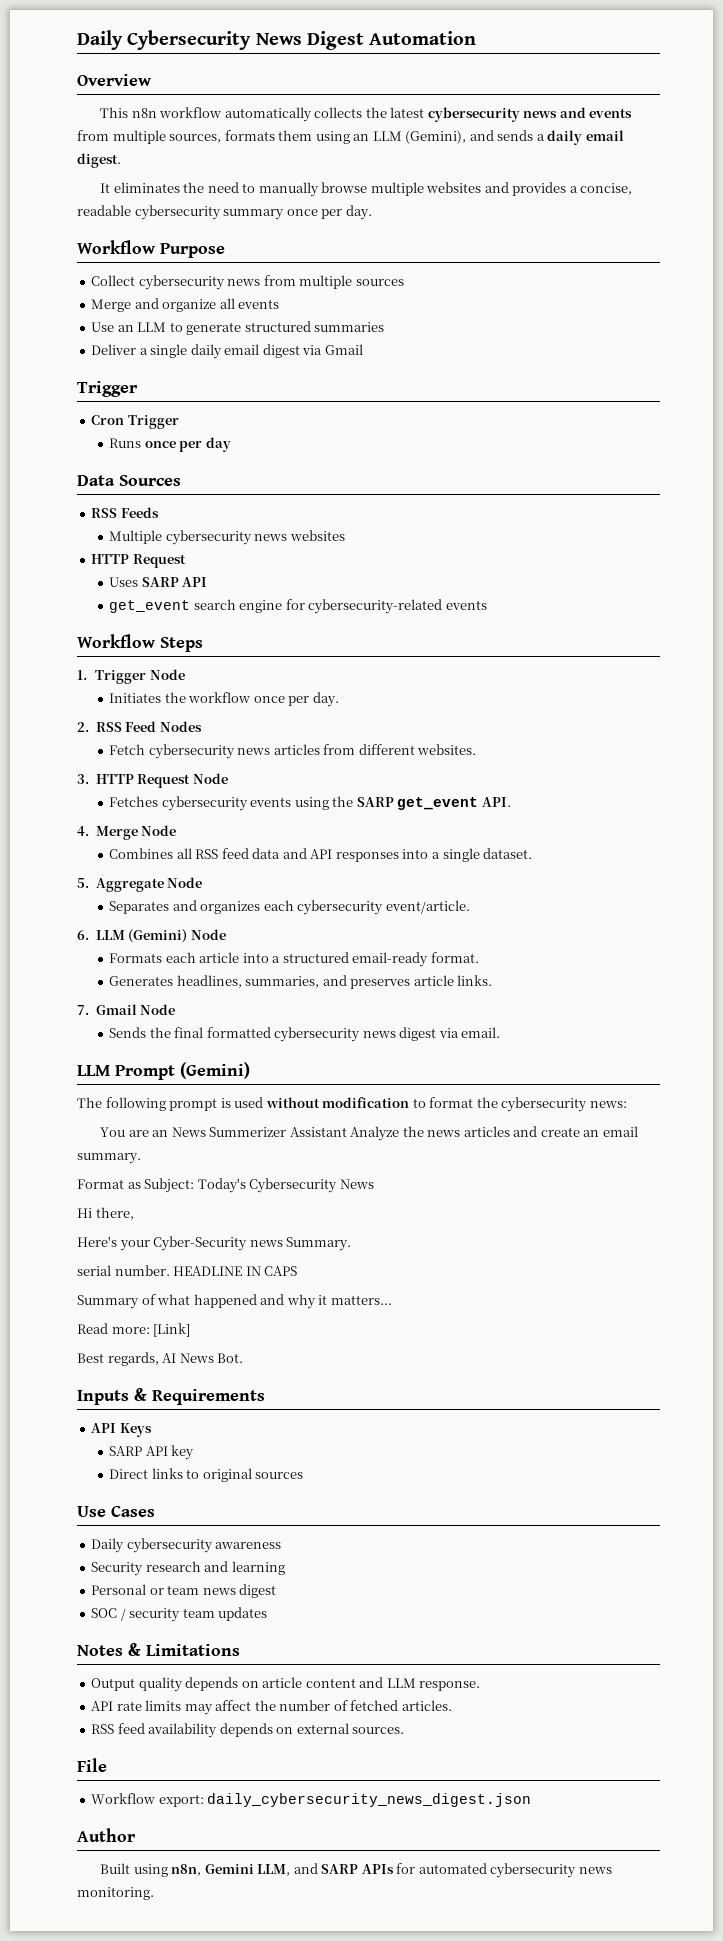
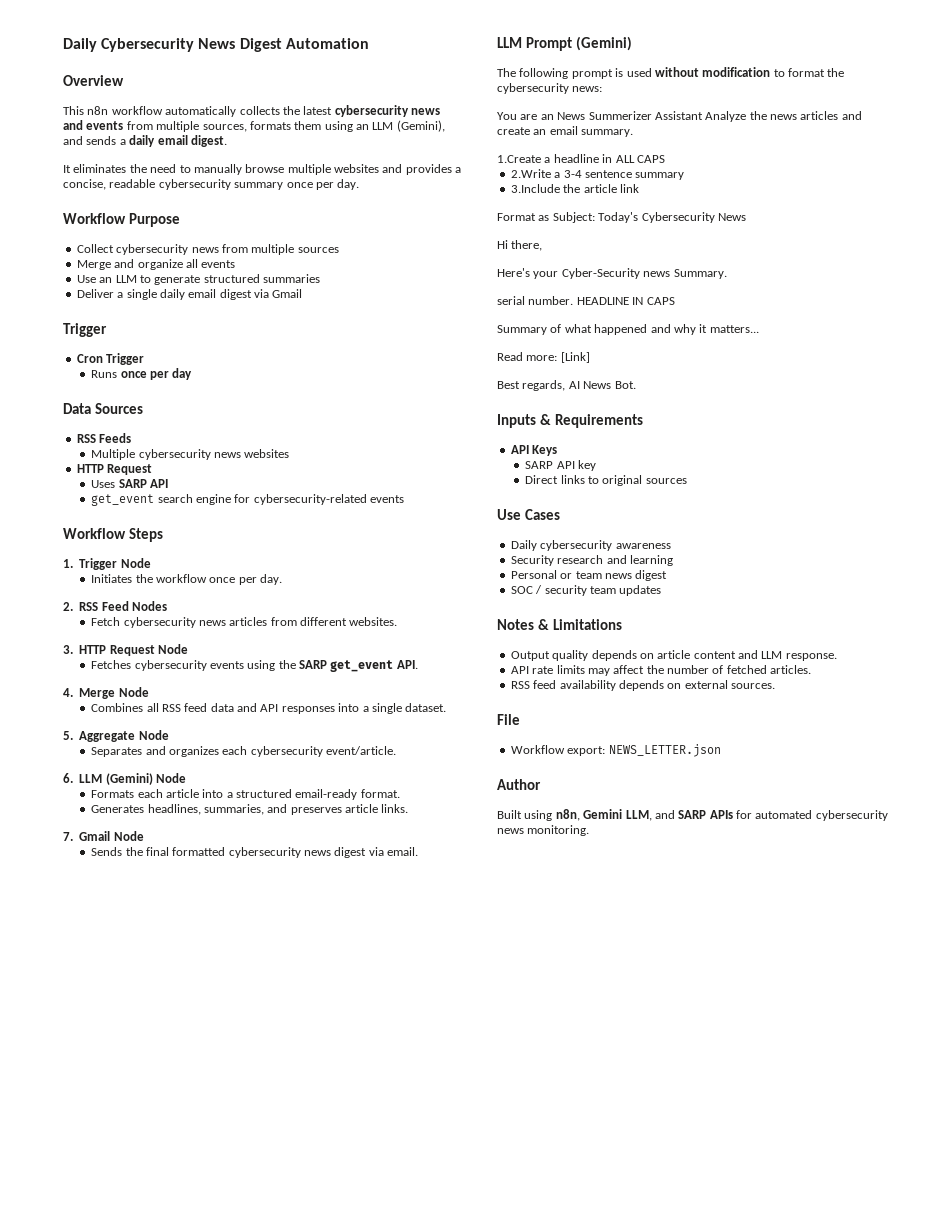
(141, 1158) none -> [497,154,665,163] [510,169,685,180] [510,184,639,193] // 1.Create a headline in ALL CAPS // 2.Write a 3-4 sentence summary // 3.Include the article link
[207,1793,532,1807] daily_cybersecurity_news_digest.json -> [608,744,721,757] NEWS_LETTER.json

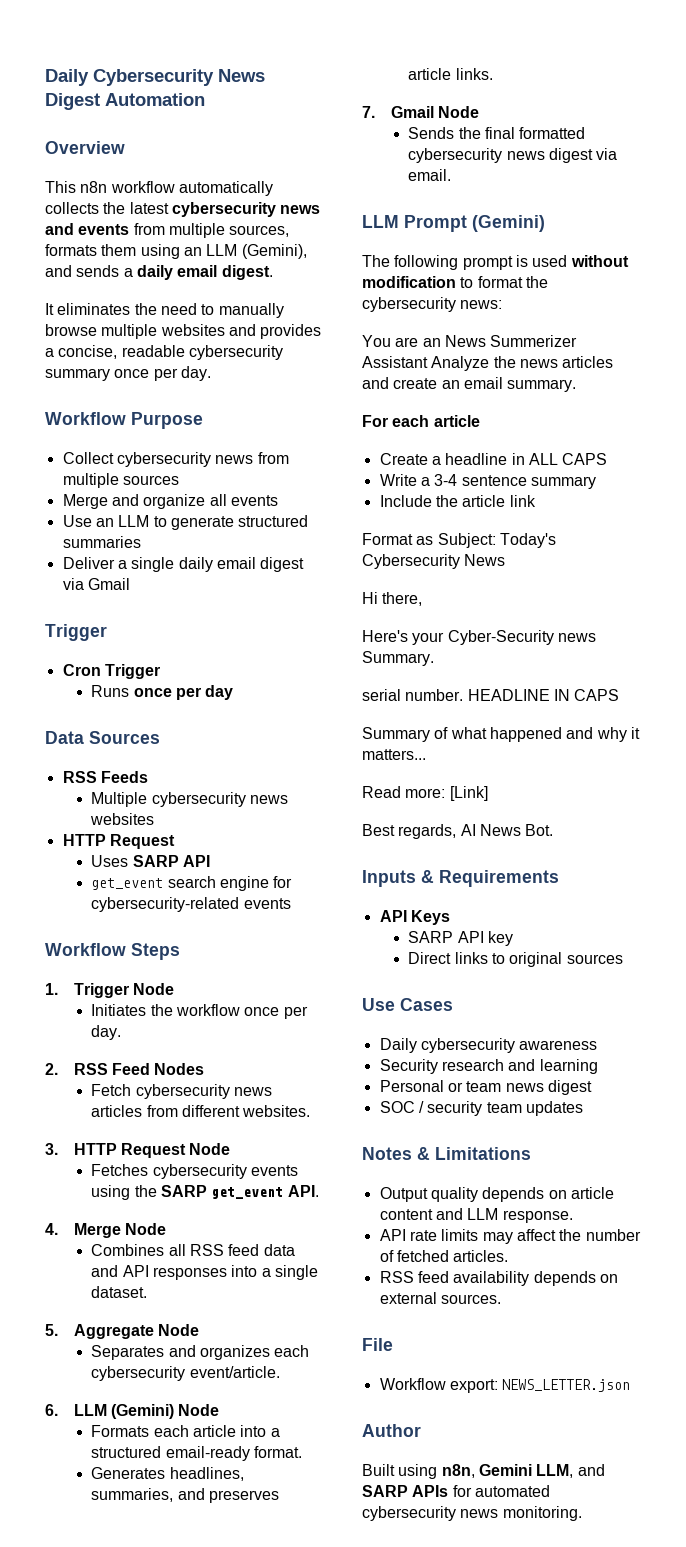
[497,155,541,163] 1.Create -> [362,415,480,427] [379,453,428,465] For each article // Create
[510,169,551,178] 2.Write -> [379,474,417,486] Write
[510,184,560,193] 3.Include -> [379,495,432,507] Include

